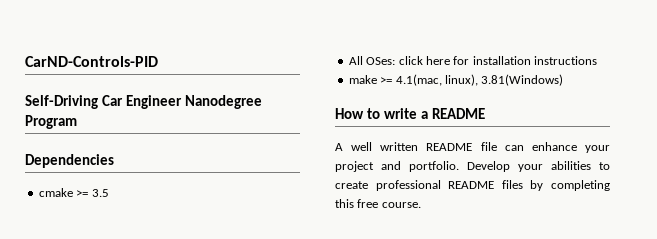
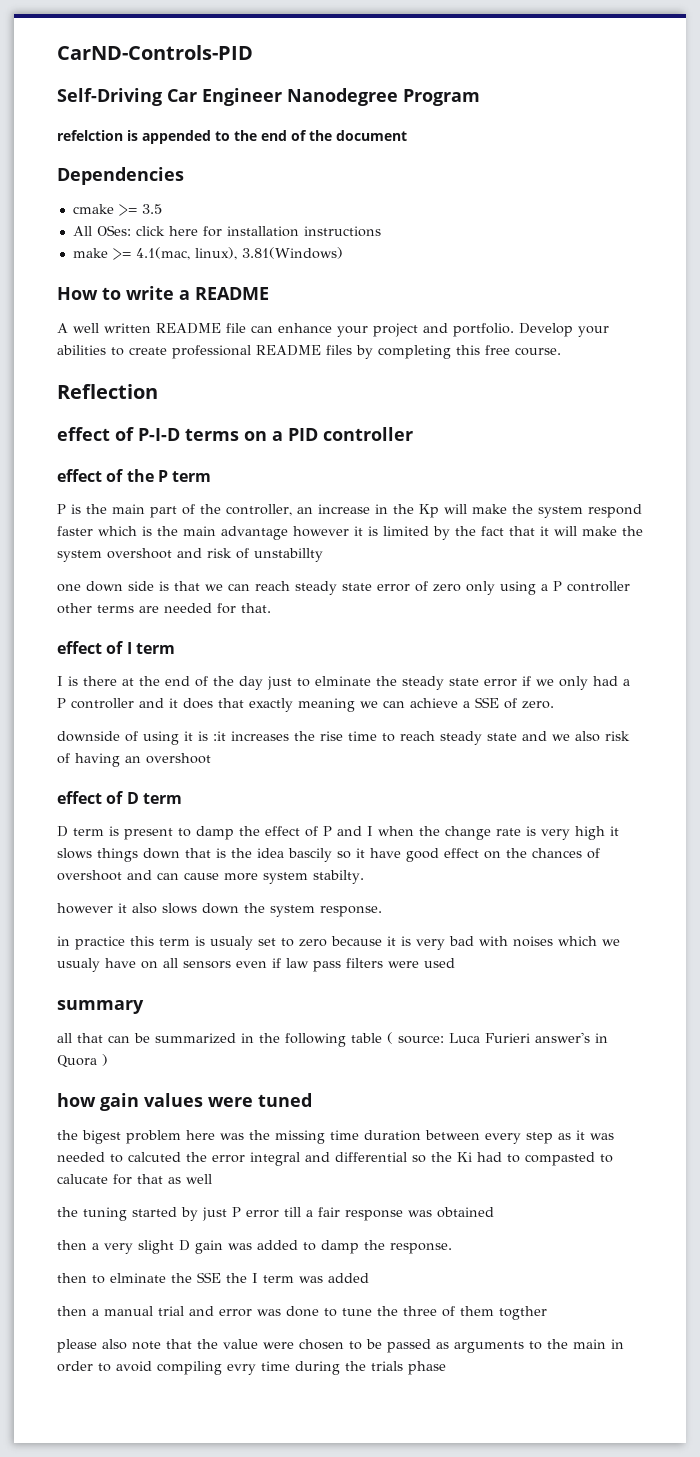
(77, 122) none -> [57,130,407,144] // refelction is appended to the end of the document
(421, 205) none -> [57,384,158,399] [57,427,413,441] [57,469,212,482] [57,504,642,518] [57,526,643,540] [57,548,323,562] [57,581,630,595] [57,603,271,614] [57,641,175,654] [57,676,630,690] [57,697,554,712] [57,731,630,745] [57,753,211,767] [57,791,182,804] [57,826,619,840] [57,848,600,862] [57,870,364,884] [57,903,382,917] [57,936,620,950] [57,958,455,972] [57,1000,144,1014] [57,1032,608,1047] [57,1054,108,1068] [57,1093,312,1111] [57,1130,614,1144] [57,1152,613,1166] [57,1174,212,1185] [57,1207,494,1221] [57,1240,452,1254] [57,1272,369,1284] [57,1306,547,1320] [57,1339,624,1353] [57,1361,446,1375] // Reflection // effect of P-I-D terms on a PID controller // effect of the P term // P is the main part of the controller, an increase in the Kp will make the system respond faster which is the main advantage however it is limited by the fact that it will make the system overshoot and risk of unstabillty // one down side is that we can reach steady state error of zero only using a P controller other terms are needed for that. // effect of I term // I is there at the end of the day just to elminate the steady state error if we only had a P controller and it does that exactly meaning we can achieve a SSE of zero. // downside of using it is :it increases the rise time to reach steady state and we also risk of having an overshoot // effect of D term // D term is present to damp the effect of P and I when the change rate is very high it slows things down that is the idea bascily so it have good effect on the chances of overshoot and can cause more system stabilty. // however it also slows down the system response. // in practice this term is usualy set to zero because it is very bad with noises which we usualy have on all sensors even if law pass filters were used // summary // all that can be summarized in the following table ( source: Luca Furieri answer's in Quora ) // how gain values were tuned // the bigest problem here was the missing time duration between every step as it was needed to calcuted the error integral and differential so the Ki had to compasted to calucate for that as well // the tuning started by just P error till a fair response was obtained // then a very slight D gain was added to damp the response. // then to elminate the SSE the I term was added // then a manual trial and error was done to tune the three of them togther // please also note that the value were chosen to be passed as arguments to the main in order to avoid compiling evry time during the trials phase

